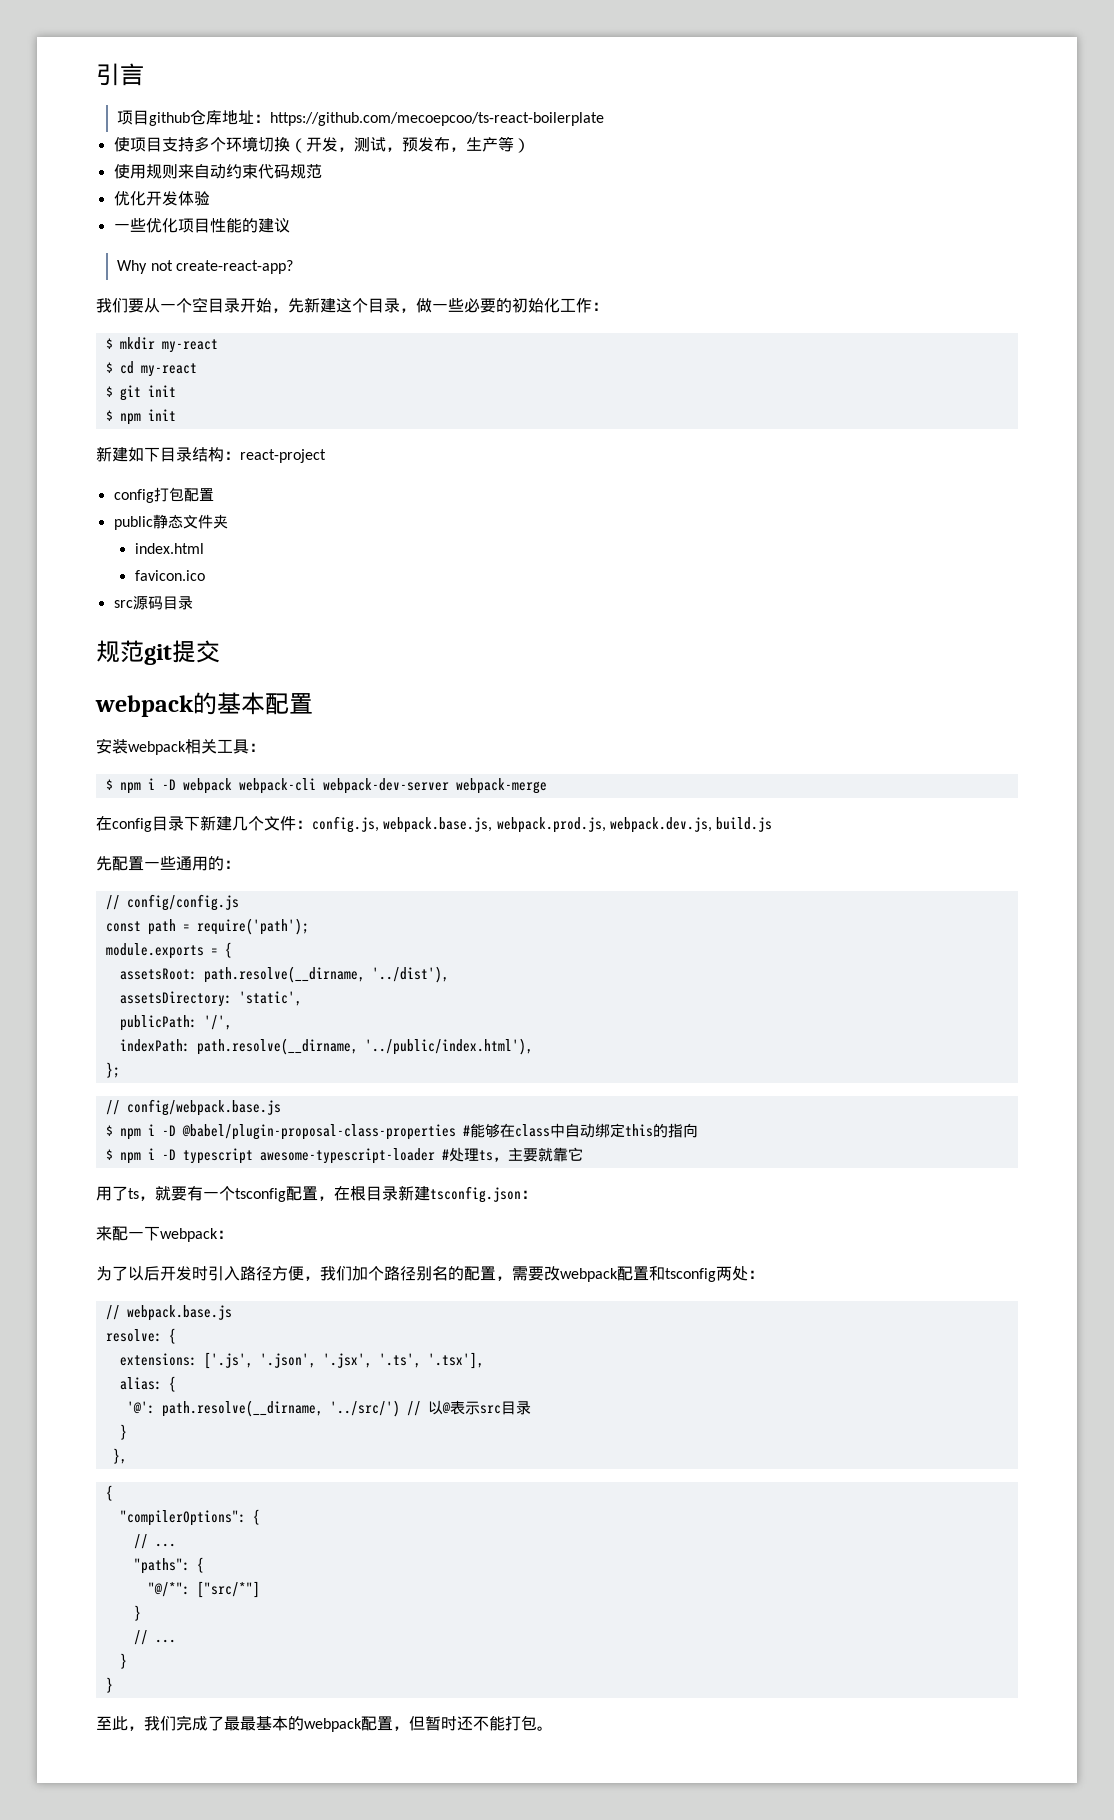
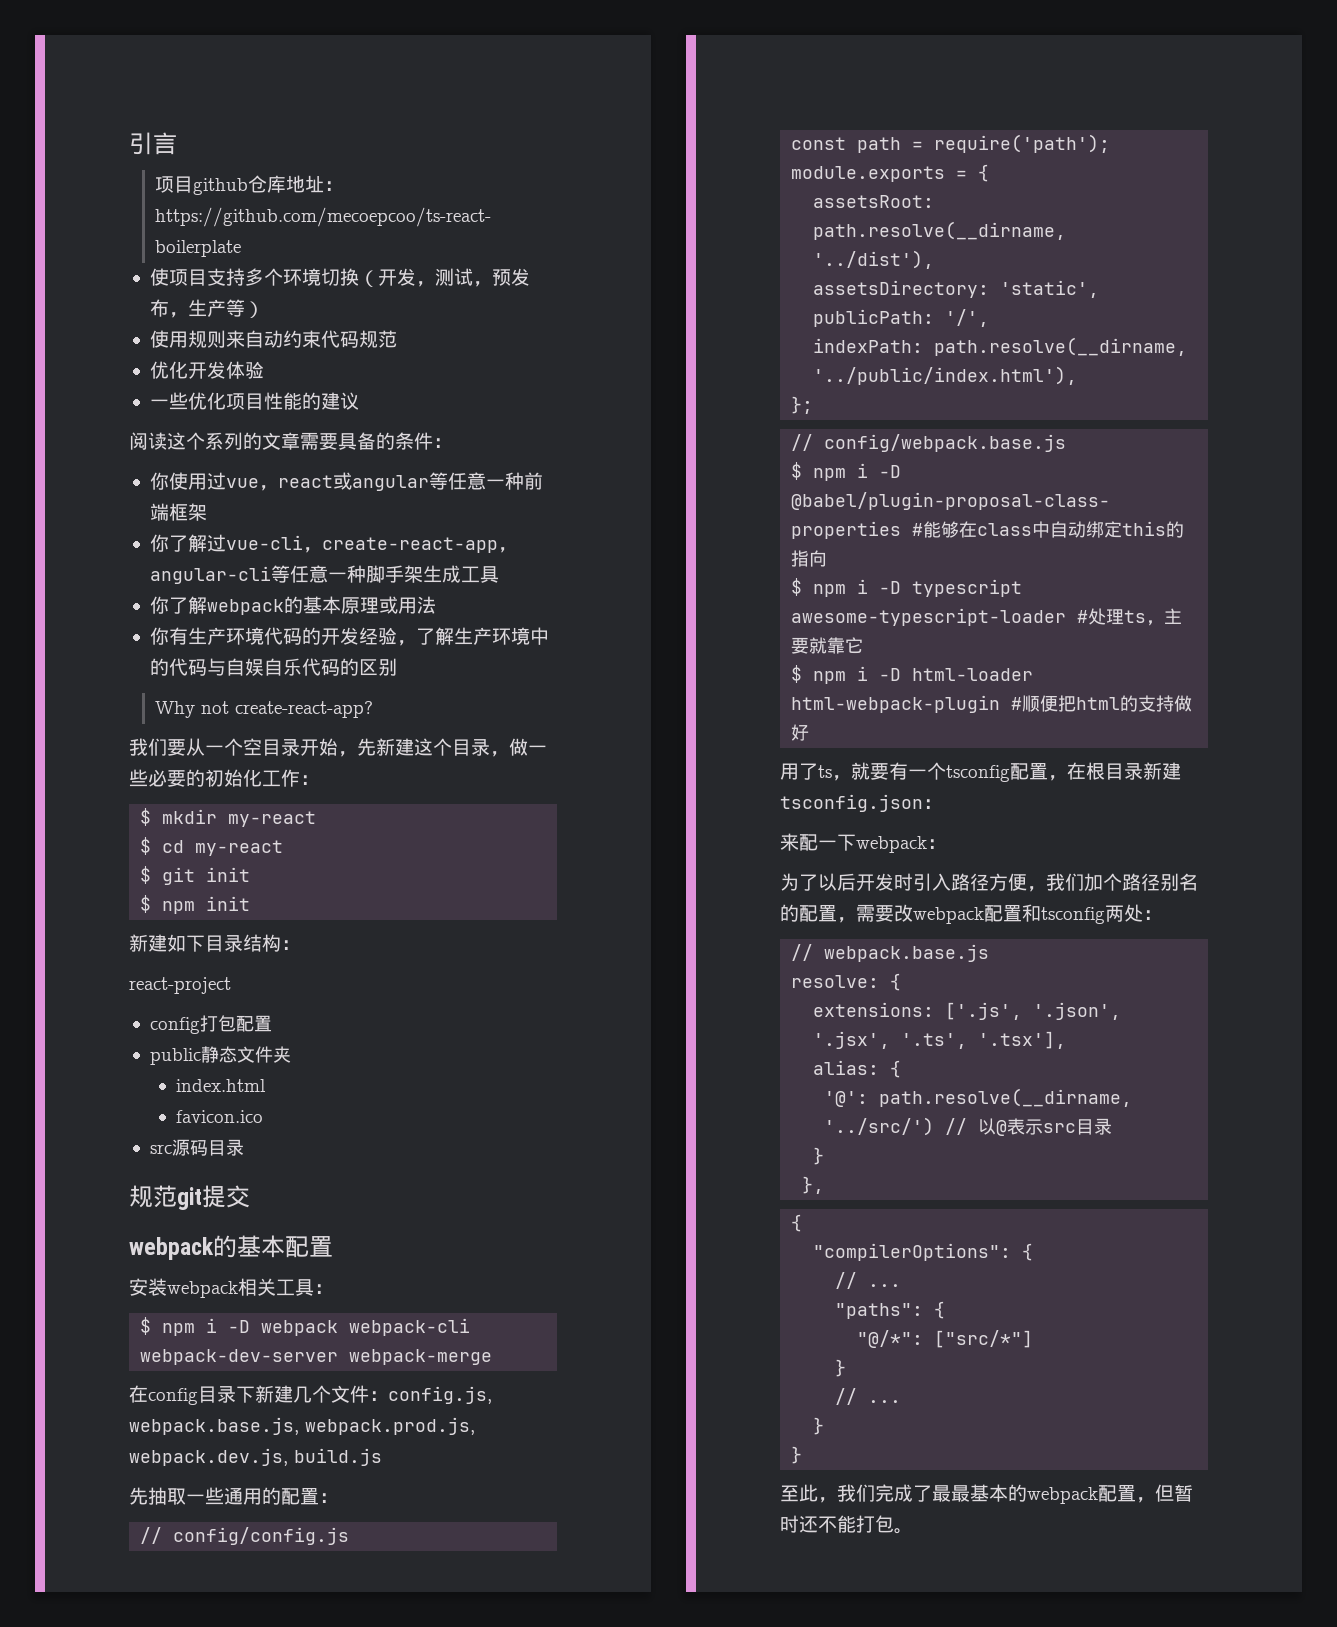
(290, 225) none -> [129,432,452,450] [149,472,543,491] [149,503,207,521] [149,534,517,553] [149,565,499,584] [149,596,436,615] [149,627,549,646] [149,658,397,676] // 阅读这个系列的文章需要具备的条件： // 你使用过vue，react或angular等任意一种前端框架 // 你了解过vue-cli，create-react-app，angular-cli等任意一种脚手架生成工具 // 你了解webpack的基本原理或用法 // 你有生产环境代码的开发经验，了解生产环境中的代码与自娱自乐代码的区别
(240, 455) none -> (300, 945) //
[112,856,144,871] 配置 -> [148,1487,186,1505] 抽取
(224, 863) none -> [281,1488,319,1505] 配置
(583, 1154) none -> [791,665,1034,684] [791,695,1193,713] [791,724,810,741] // $ npm i -D html-loader html-webpack-plugin #顺便把html的支持做好

